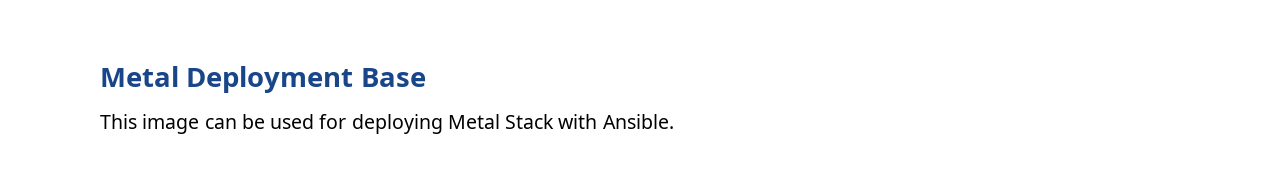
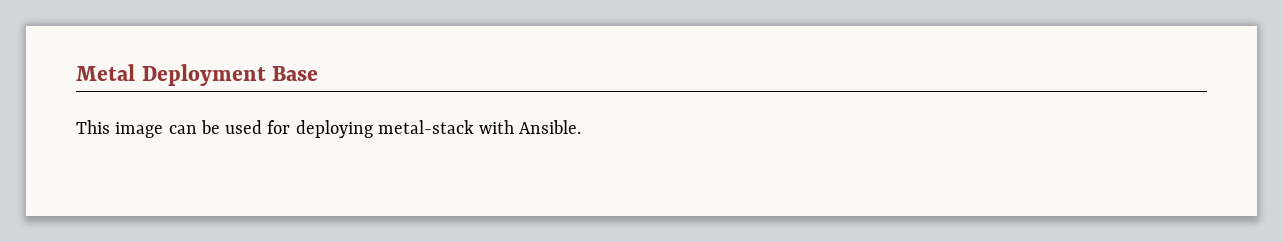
[447,114,555,129] Metal Stack -> [377,120,474,134] metal-stack

